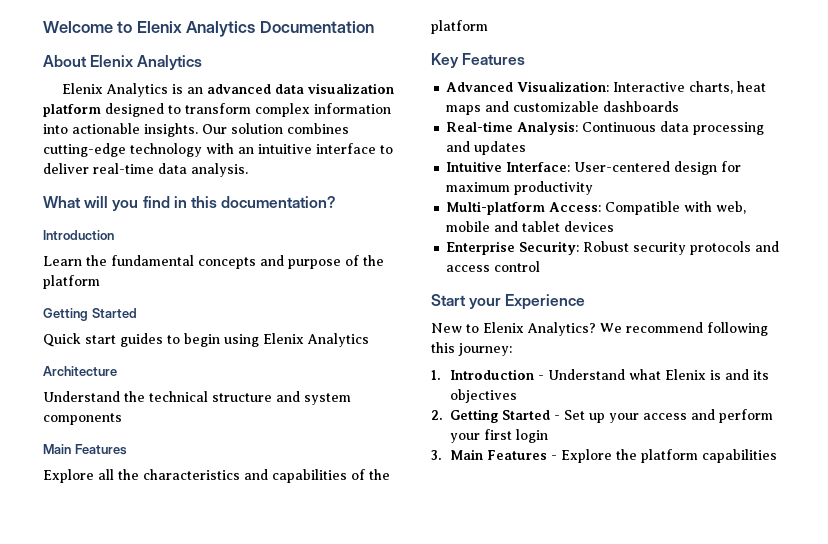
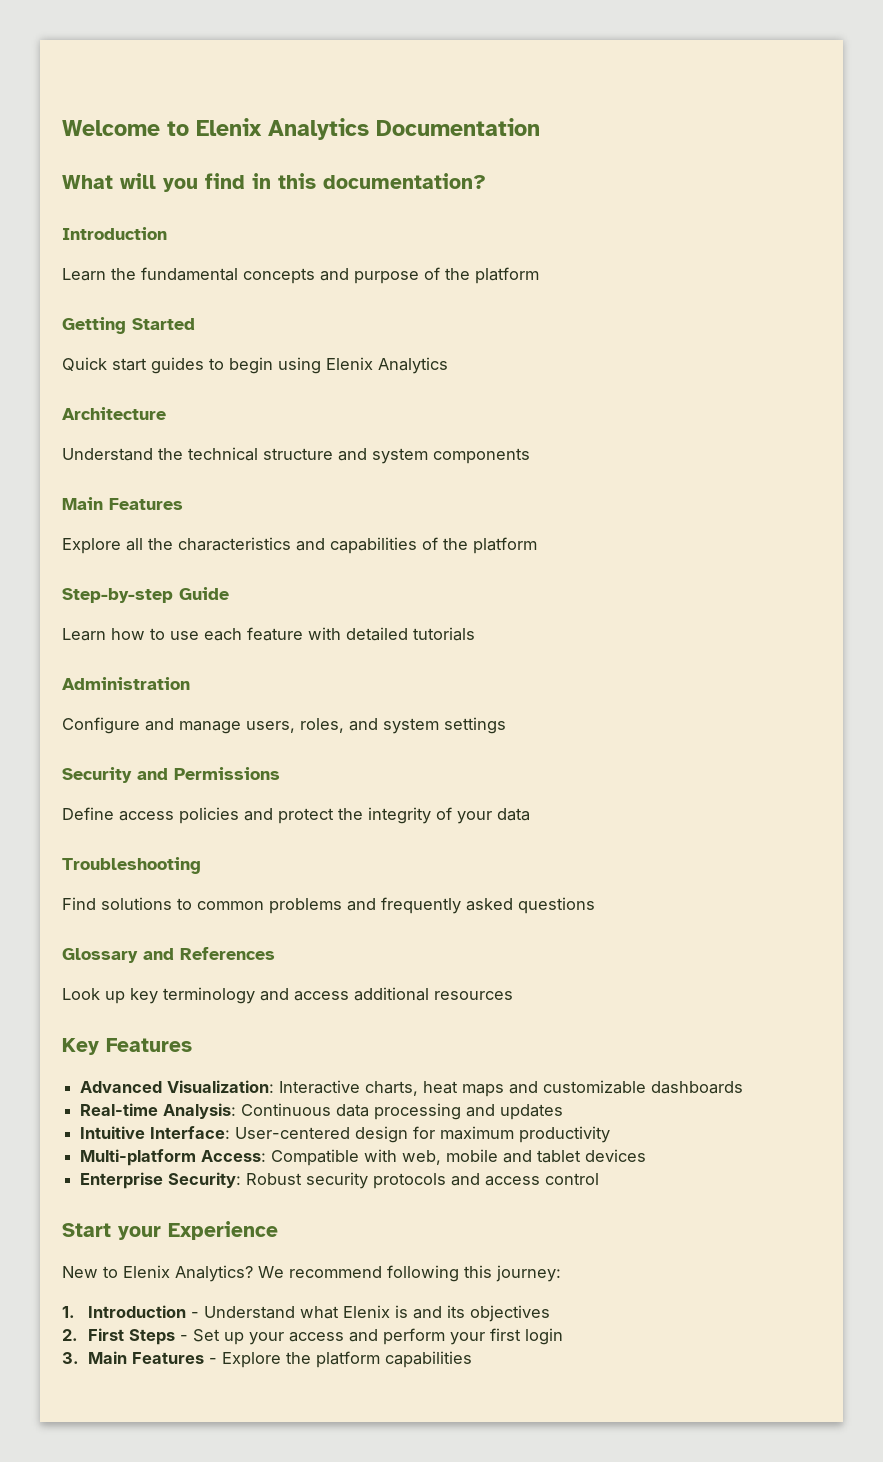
[43,55,203,70] [61,83,394,97] [43,103,391,117] [43,123,349,137] [43,143,393,157] [43,163,248,177] // About Elenix Analytics // Elenix Analytics is an advanced data visualization platform designed to transform complex information into actionable insights. Our solution combines cutting-edge technology with an intuitive interface to deliver real-time data analysis. -> (540, 127) none
(488, 27) none -> [62,587,229,603] [62,627,475,641] [62,677,190,690] [62,717,506,734] [62,767,280,783] [62,807,530,824] [62,857,201,874] [62,897,595,914] [62,947,275,963] [62,987,513,1004] // Step-by-step Guide // Learn how to use each feature with detailed tutorials // Administration // Configure and manage users, roles, and system settings // Security and Permissions // Define access policies and protect the integrity of your data // Troubleshooting // Find solutions to common problems and frequently asked questions // Glossary and References // Look up key terminology and access additional resources
[450,409,550,423] Getting Started -> [88,1328,176,1345] First Steps

